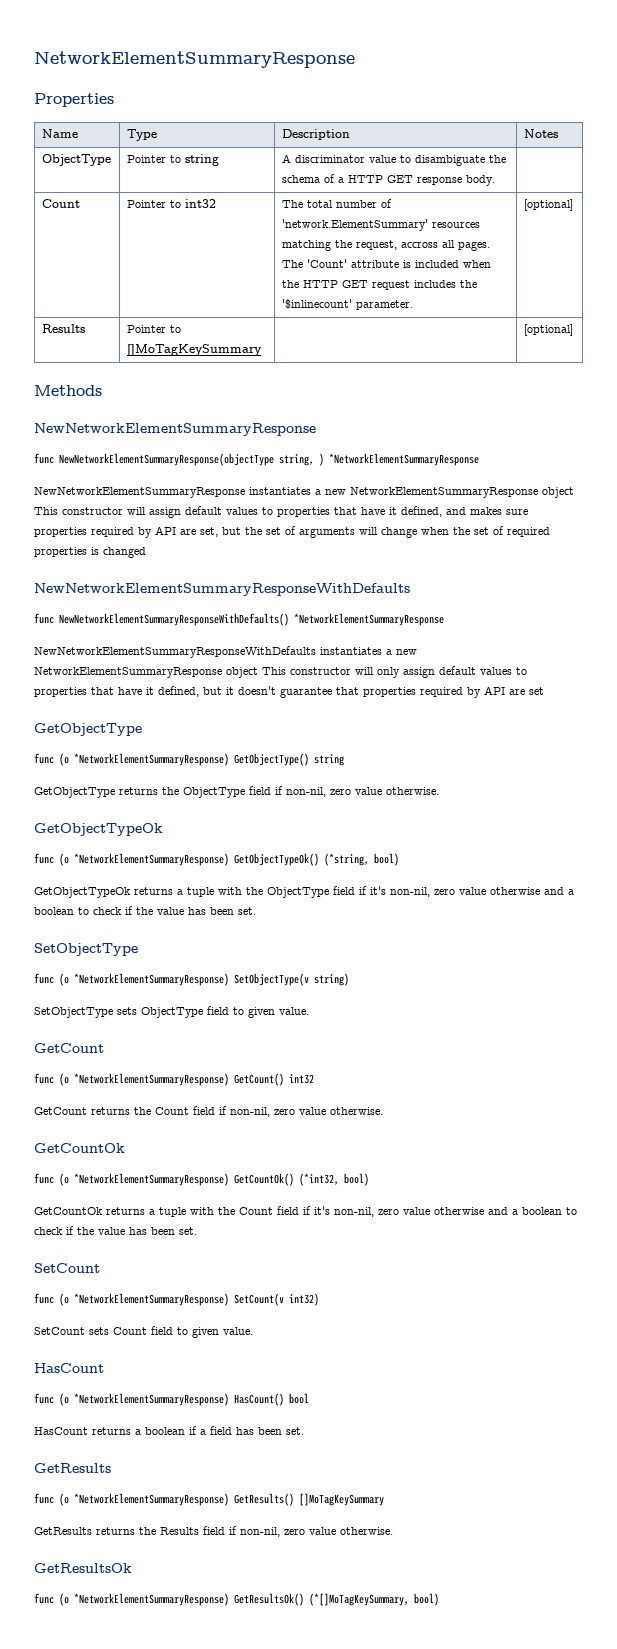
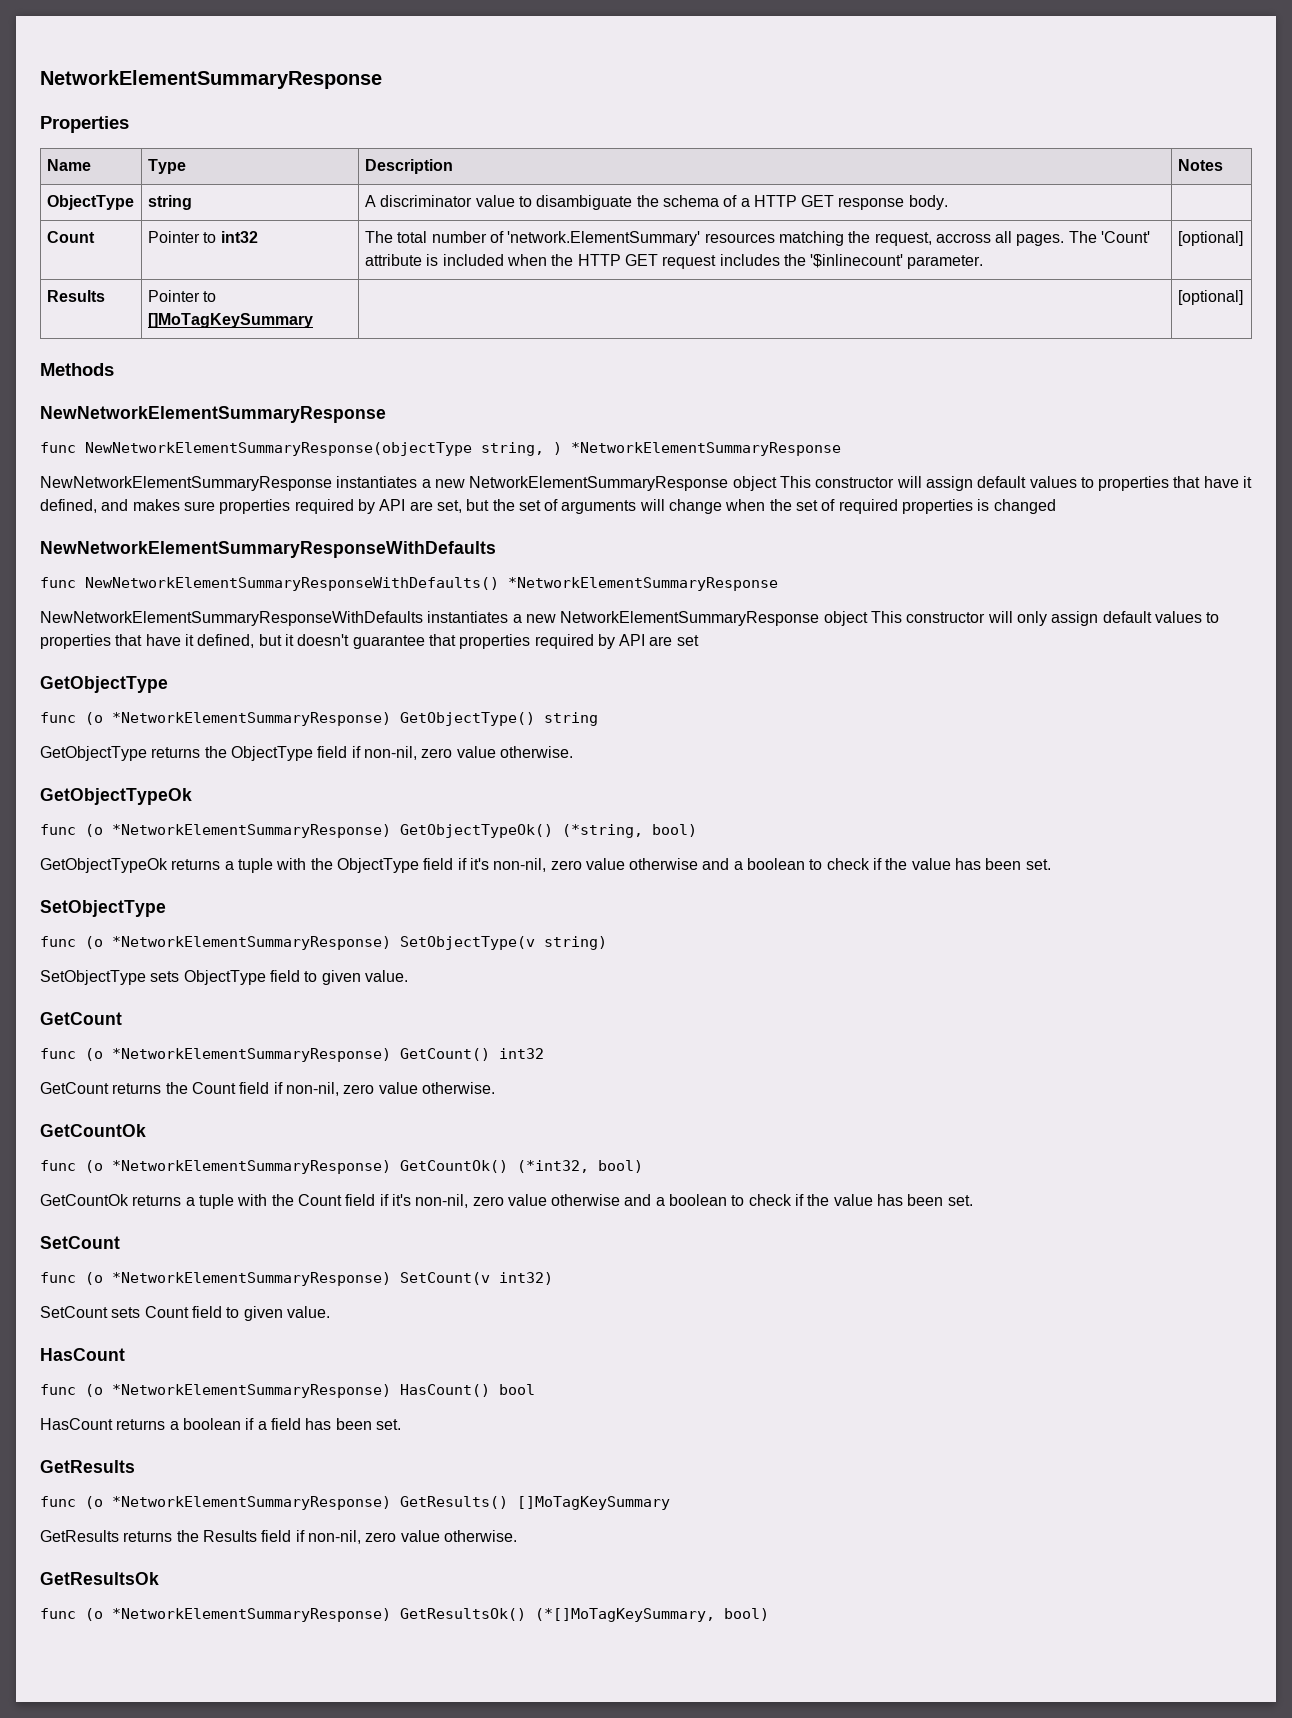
[126,155,181,163] Pointer to -> (134, 202) none

